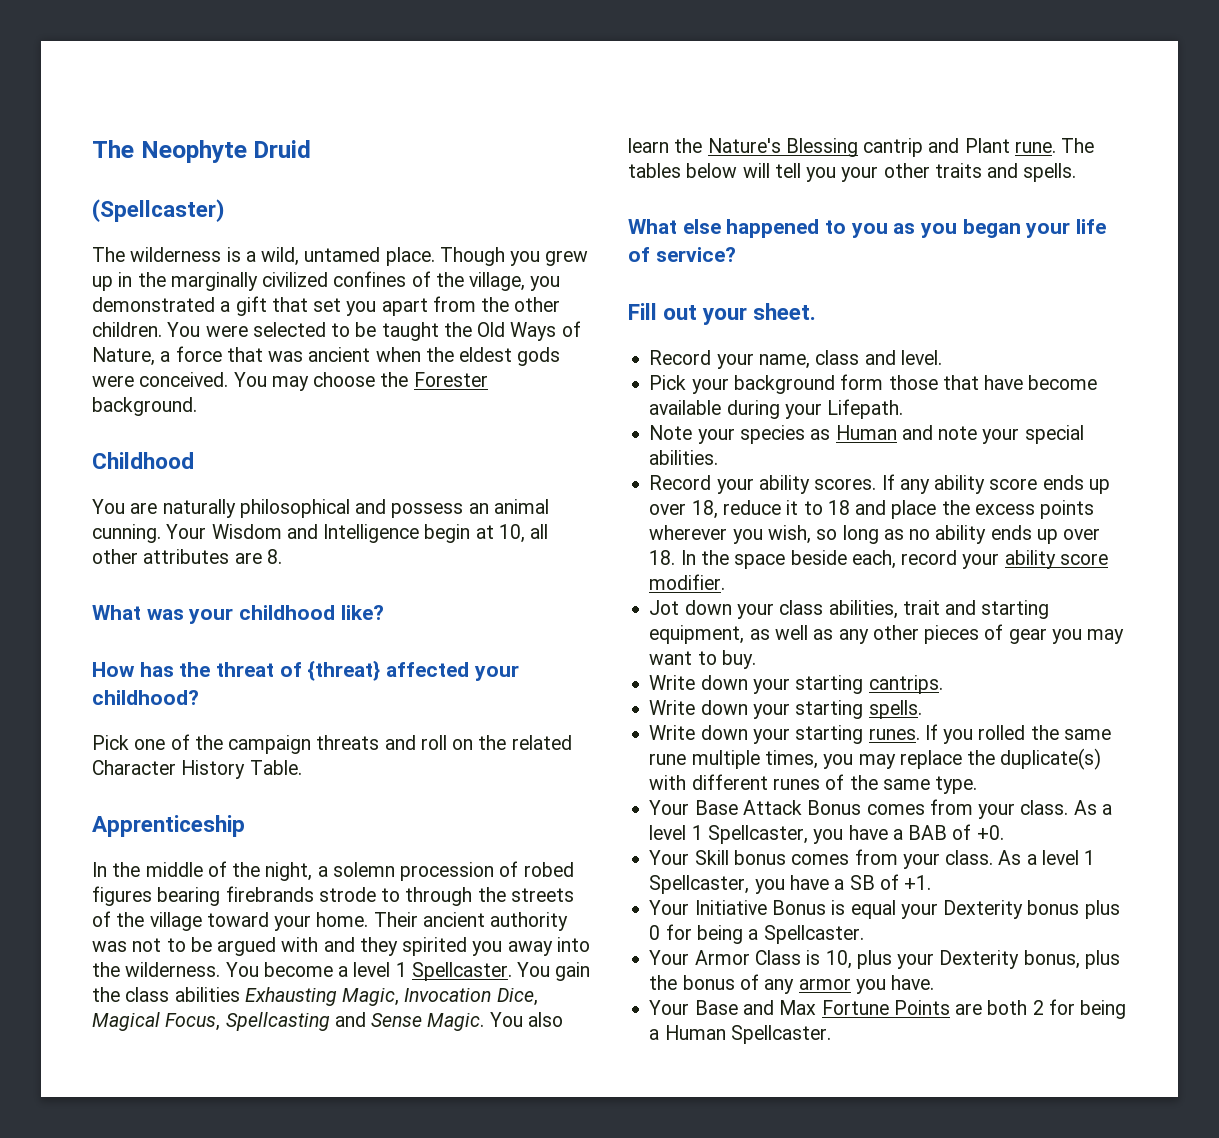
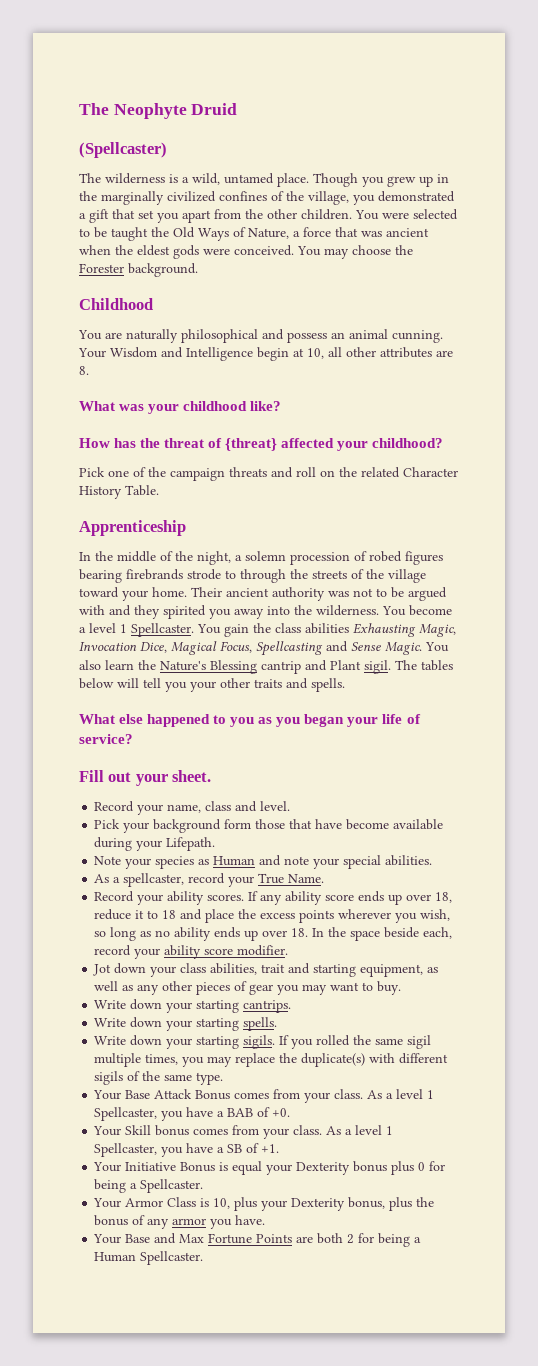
[1014,141,1056,153] rune. -> [364,660,391,674] sigil.
(719, 457) none -> [94,873,325,887] // As a spellcaster, record your True Name.
[868,728,920,740] runes. -> [243,1035,276,1049] sigils.
[649,753,687,765] rune -> [407,1035,432,1049] sigil
[772,778,820,790] runes -> [94,1071,124,1085] sigils

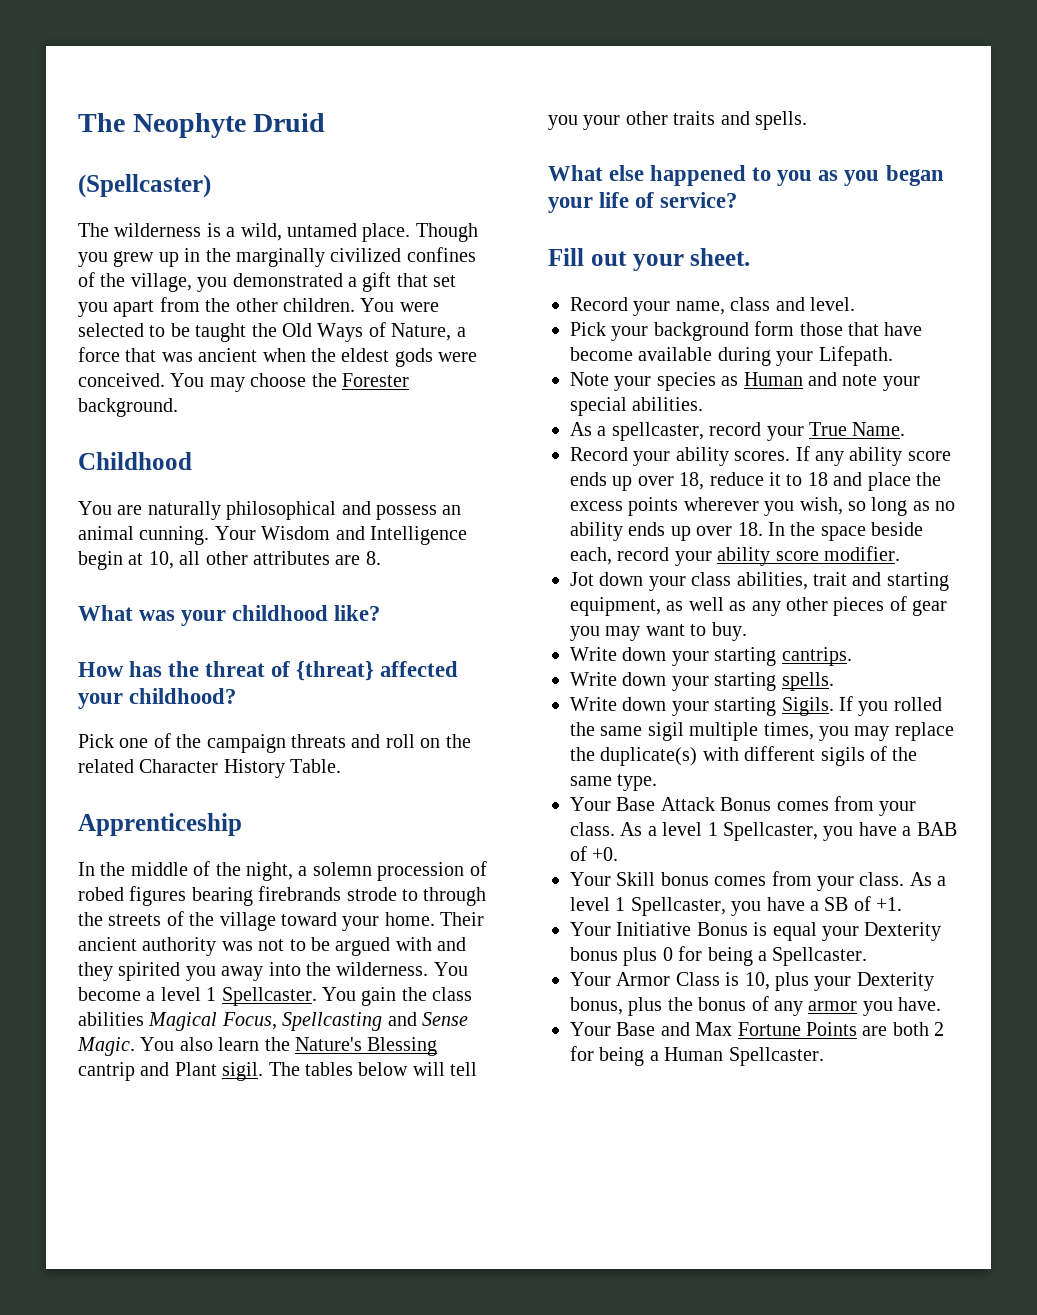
[353,623,456,637] [79,642,167,653] Exhausting Magic, Invocation Dice, -> (144, 1019) none
[243,1035,276,1049] sigils. -> [781,697,834,716] Sigils.

